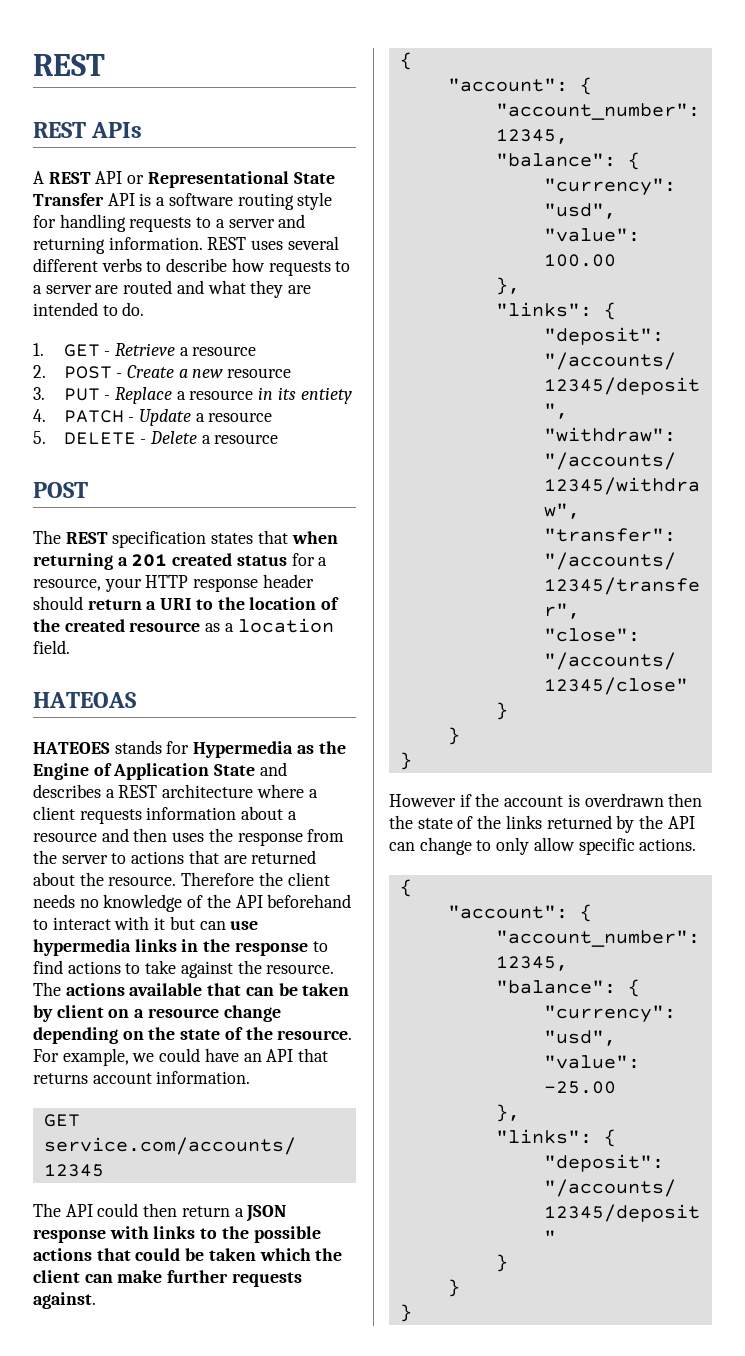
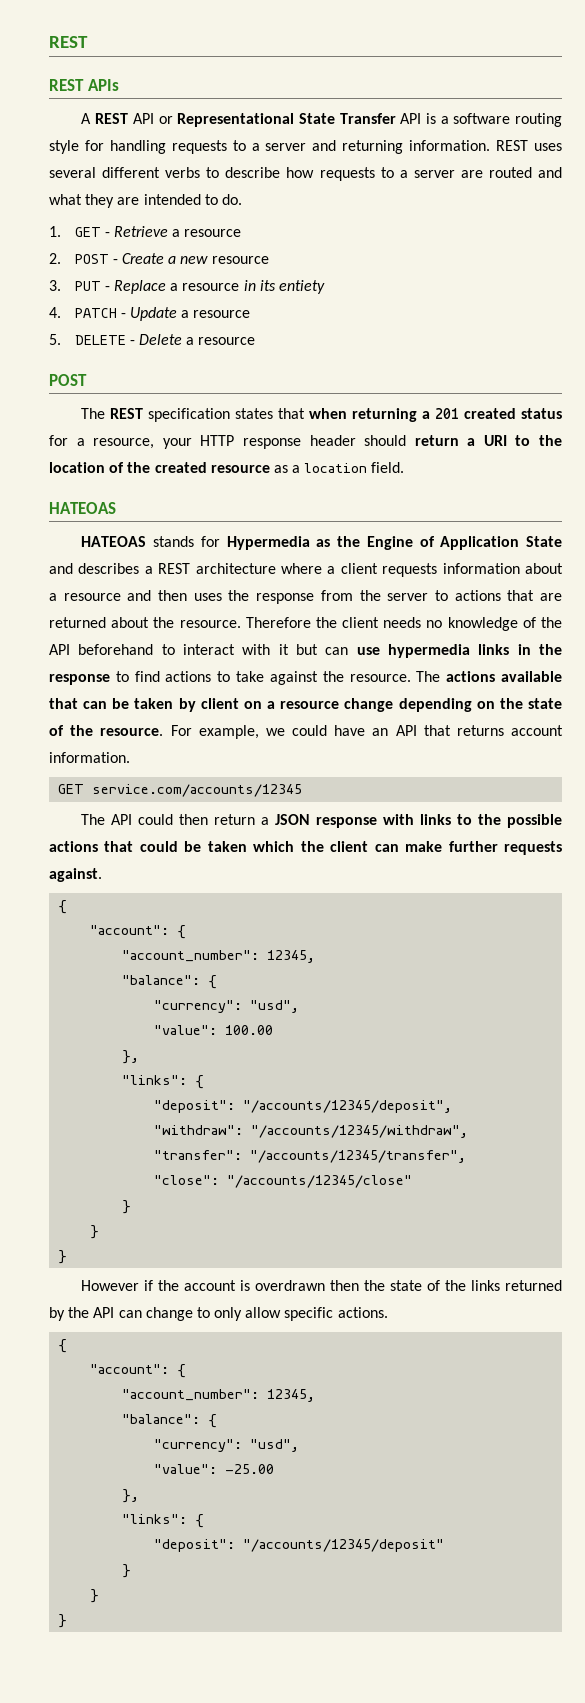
[33,742,110,754] HATEOES -> [81,536,147,547] HATEOAS

